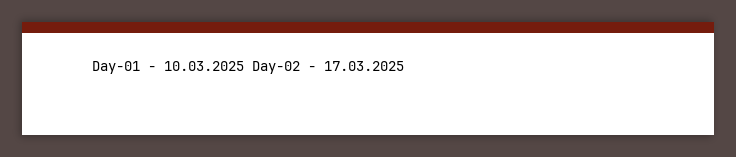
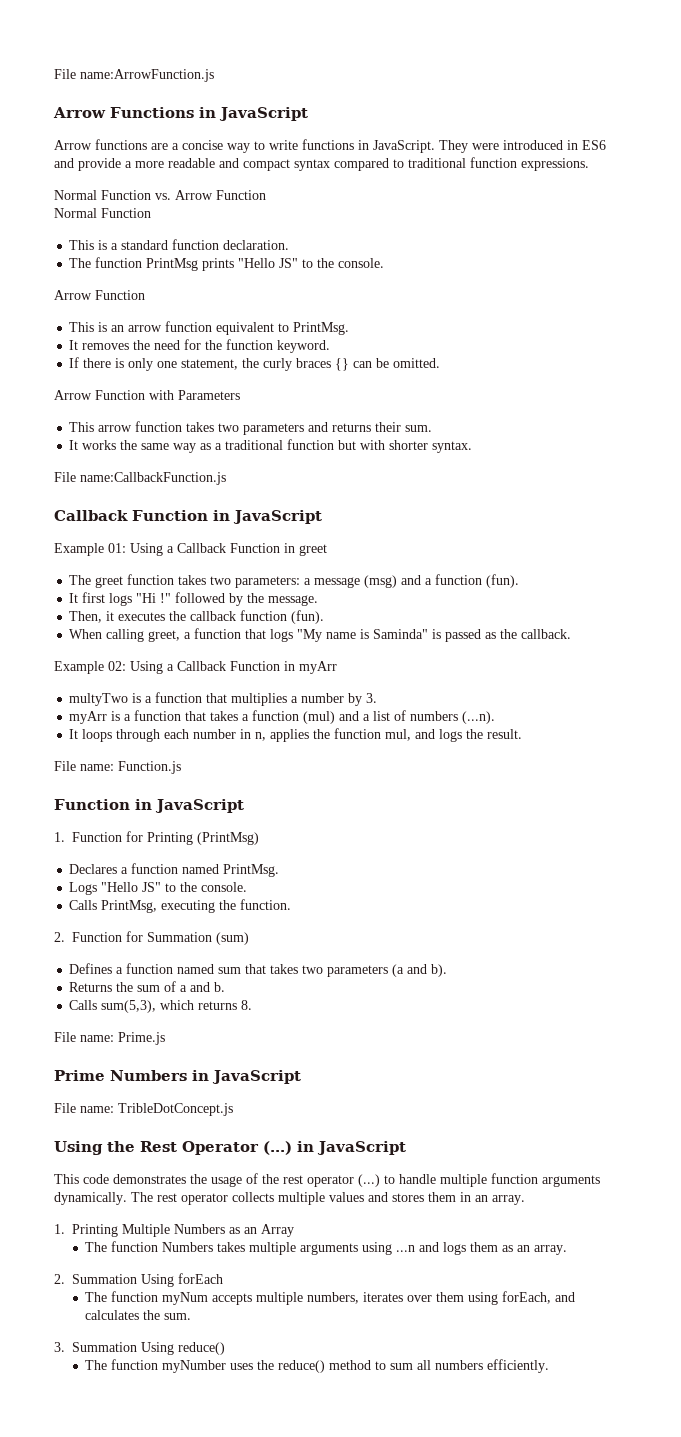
[92,61,404,74] Day-01 - 10.03.2025 Day-02 - 17.03.2025 -> [54,69,214,82] [53,107,308,121] [54,139,606,153] [54,157,589,171] [54,190,266,200] [54,208,151,218] [69,239,290,250] [69,257,385,271] [54,290,145,300] [69,321,350,335] [69,339,331,353] [69,357,441,371] [54,390,240,400] [69,421,433,435] [69,439,473,453] [54,472,226,485] [54,510,322,524] [54,543,327,556] [69,574,520,588] [69,592,319,606] [69,610,325,624] [69,628,572,642] [54,661,337,674] [69,692,378,706] [69,710,496,724] [69,728,523,742] [54,761,181,774] [54,799,244,813] [54,831,259,845] [69,863,280,877] [69,882,248,895] [69,899,292,913] [54,931,249,945] [69,963,448,977] [69,981,226,992] [69,1000,253,1013] [54,1032,165,1045] [54,1070,301,1084] [54,1103,233,1116] [54,1141,406,1155] [54,1173,600,1187] [54,1192,525,1205] [54,1224,294,1237] [85,1241,568,1255] [54,1273,223,1287] [85,1291,576,1305] [85,1310,192,1320] [54,1342,225,1355] [85,1359,550,1373] File name:ArrowFunction.js // Arrow Functions in JavaScript // Arrow functions are a concise way to write functions in JavaScript. They were introduced in ES6 and provide a more readable and compact syntax compared to traditional function expressions. // Normal Function vs. Arrow Function // Normal Function // This is a standard function declaration. // The function PrintMsg prints "Hello JS" to the console. // Arrow Function // This is an arrow function equivalent to PrintMsg. // It removes the need for the function keyword. // If there is only one statement, the curly braces {} can be omitted. // Arrow Function with Parameters // This arrow function takes two parameters and returns their sum. // It works the same way as a traditional function but with shorter syntax. // File name:CallbackFunction.js // Callback Function in JavaScript // Example 01: Using a Callback Function in greet // The greet function takes two parameters: a message (msg) and a function (fun). // It first logs "Hi !" followed by the message. // Then, it executes the callback function (fun). // When calling greet, a function that logs "My name is Saminda" is passed as the callback. // Example 02: Using a Callback Function in myArr // multyTwo is a function that multiplies a number by 3. // myArr is a function that takes a function (mul) and a list of numbers (...n). // It loops through each number in n, applies the function mul, and logs the result. // File name: Function.js // Function in JavaScript // 1. Function for Printing (PrintMsg) // Declares a function named PrintMsg. // Logs "Hello JS" to the console. // Calls PrintMsg, executing the function. // 2. Function for Summation (sum) // Defines a function named sum that takes two parameters (a and b). // Returns the sum of a and b. // Calls sum(5,3), which returns 8. // File name: Prime.js // Prime Numbers in JavaScript // File name: TribleDotConcept.js // Using the Rest Operator (...) in JavaScript // This code demonstrates the usage of the rest operator (...) to handle multiple function arguments dynamically. The rest operator collects multiple values and stores them in an array. // 1. Printing Multiple Numbers as an Array // The function Numbers takes multiple arguments using ...n and logs them as an array. // 2. Summation Using forEach // The function myNum accepts multiple numbers, iterates over them using forEach, and calculates the sum. // 3. Summation Using reduce() // The function myNumber uses the reduce() method to sum all numbers efficiently.

